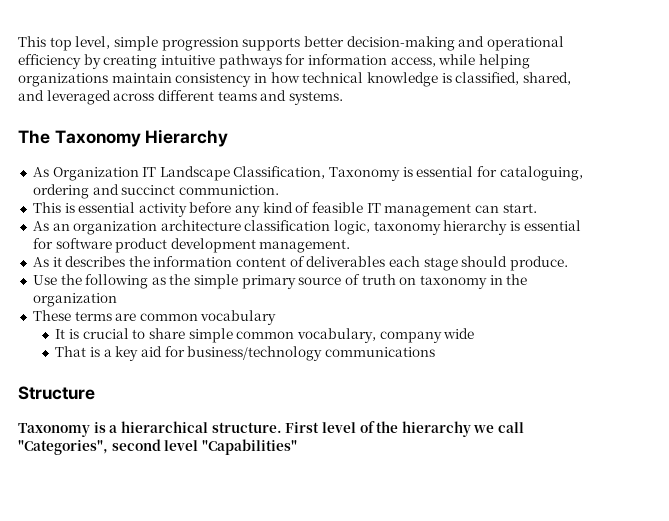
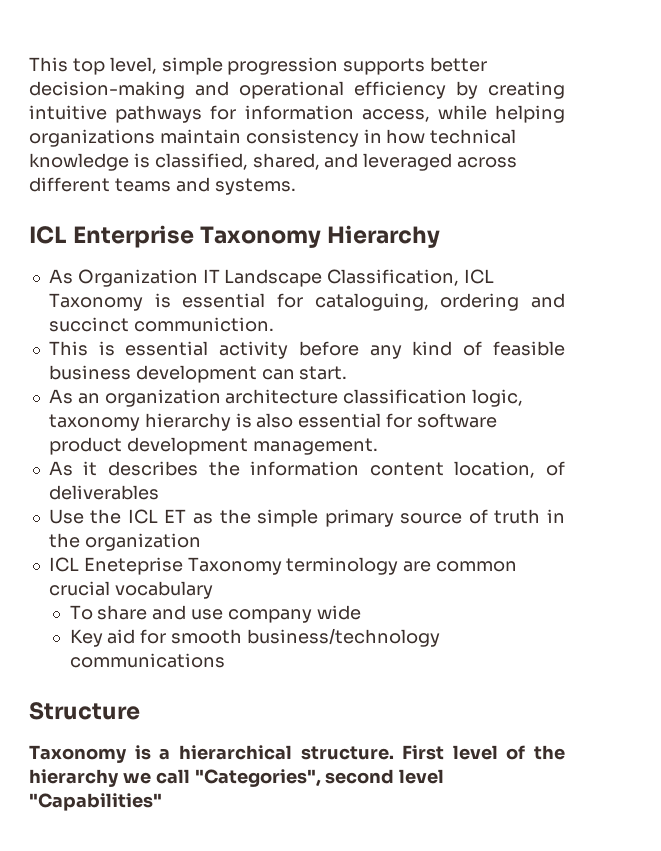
[18,130,50,144] The -> [29,225,195,248] ICL Enterprise
(326, 172) none -> [464,269,495,284] ICL
[366,203,472,217] IT management -> [48,365,257,383] business development
(521, 226) none -> [256,413,294,428] also
(287, 262) none -> [454,461,536,478] location,
[389,256,568,271] each stage should produce. -> (159, 492) none
[85,274,149,289] following -> [127,509,187,524] ICL ET
[399,275,487,289] on taxonomy -> (541, 516) none
[32,310,112,321] These terms -> [48,557,399,575] ICL Eneteprise Taxonomy terminology
(198, 317) none -> [48,581,110,596] crucial
[55,328,475,343] [55,346,139,361] It is crucial to share simple common vocabulary, company wide // That is a key -> [69,605,361,623] [69,629,103,647] To share and use company wide // Key
(185, 351) none -> [171,629,243,644] smooth

